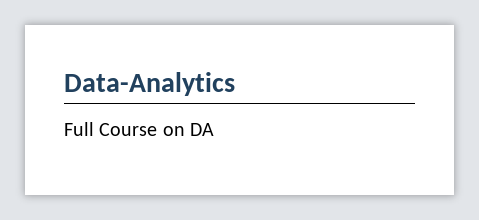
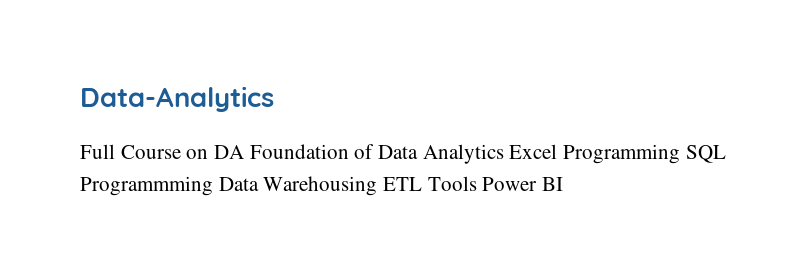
(215, 129) none -> [249,144,726,164] [80,176,564,196] Foundation of Data Analytics Excel Programming SQL Programmming Data Warehousing ETL Tools Power BI

